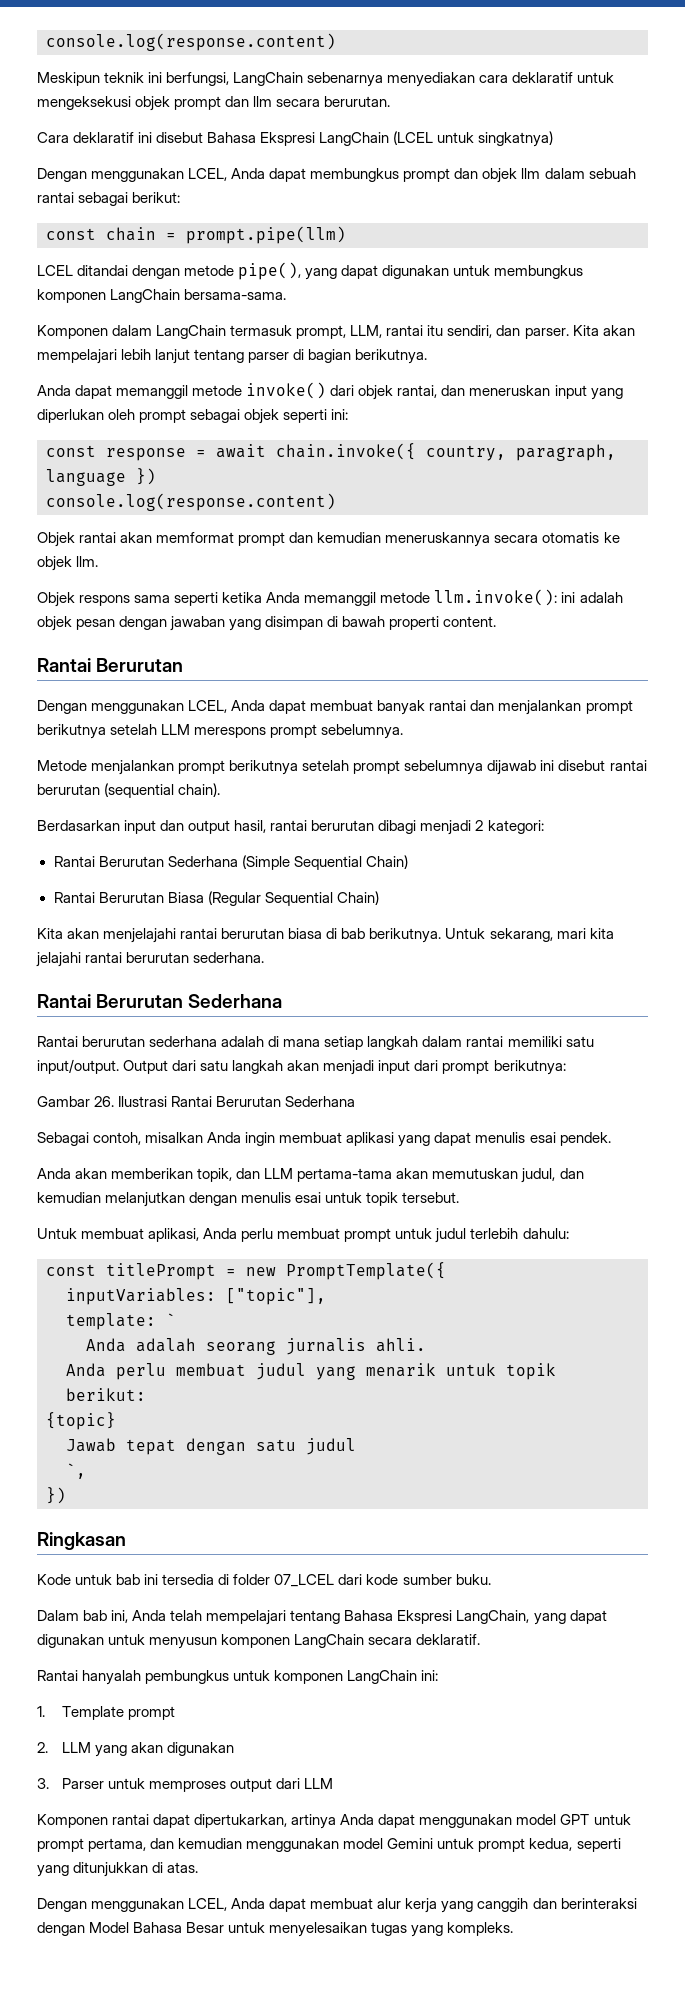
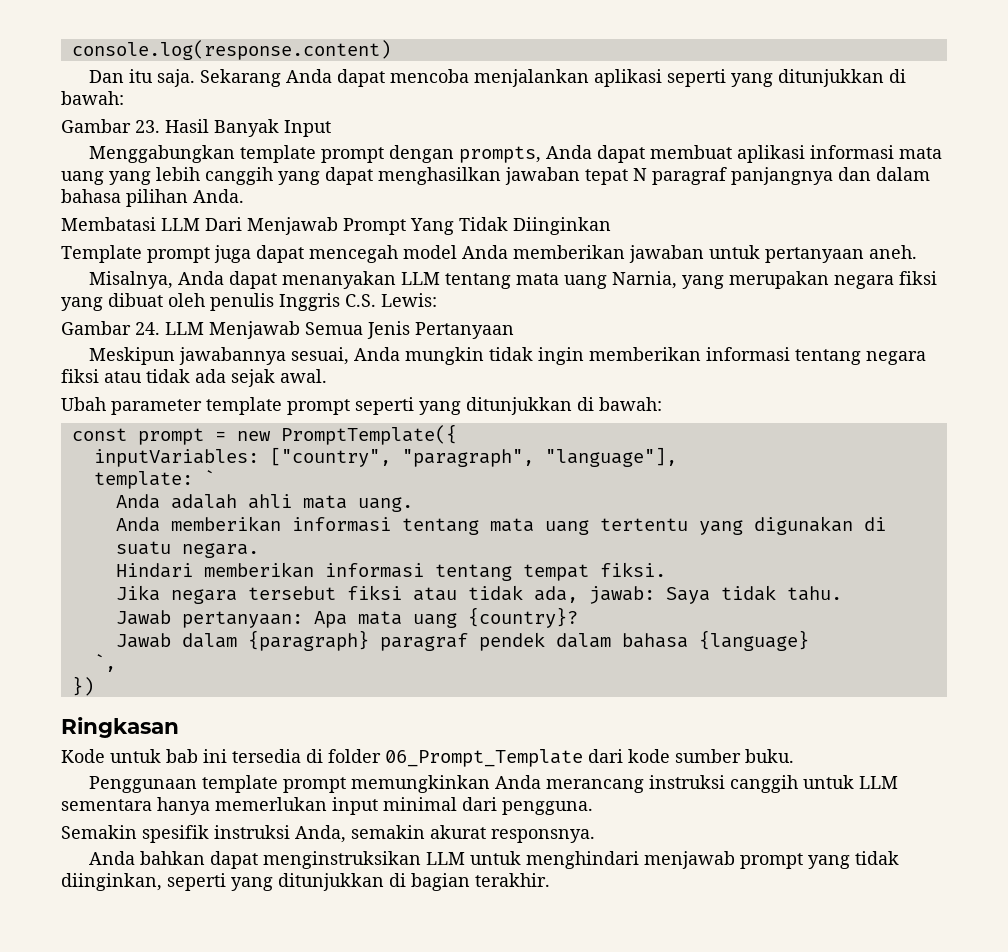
[46,33,336,51] [37,72,615,87] [37,96,391,111] [37,131,554,147] [37,168,636,183] [37,192,181,206] [46,226,346,244] [37,262,584,280] [37,289,287,303] [37,325,635,339] [37,349,428,364] [37,382,623,400] [37,409,349,424] [46,443,616,461] [46,468,156,486] [46,493,336,511] [37,532,620,547] [37,556,99,571] [37,589,623,607] [37,616,497,631] [37,658,184,672] [37,700,633,715] [37,724,404,739] [37,760,647,775] [37,783,221,798] [37,820,544,835] [53,855,408,870] [53,891,379,906] [37,928,614,943] [36,952,265,967] [37,994,283,1008] [37,1036,594,1050] [37,1059,566,1075] [37,1096,356,1107] [37,1132,611,1147] [37,1168,584,1183] [37,1192,460,1207] [37,1228,569,1243] [46,1263,216,1280] console.log(response.content) // Meskipun teknik ini berfungsi, LangChain sebenarnya menyediakan cara deklaratif untuk mengeksekusi objek prompt dan llm secara berurutan. // Cara deklaratif ini disebut Bahasa Ekspresi LangChain (LCEL untuk singkatnya) // Dengan menggunakan LCEL, Anda dapat membungkus prompt dan objek llm dalam sebuah rantai sebagai berikut: // const chain = prompt.pipe(llm) // LCEL ditandai dengan metode pipe(), yang dapat digunakan untuk membungkus komponen LangChain bersama-sama. // Komponen dalam LangChain termasuk prompt, LLM, rantai itu sendiri, dan parser. Kita akan mempelajari lebih lanjut tentang parser di bagian berikutnya. // Anda dapat memanggil metode invoke() dari objek rantai, dan meneruskan input yang diperlukan oleh prompt sebagai objek seperti ini: // const response = await chain.invoke({ country, paragraph, language }) // console.log(response.content) // Objek rantai akan memformat prompt dan kemudian meneruskannya secara otomatis ke objek llm. // Objek respons sama seperti ketika Anda memanggil metode llm.invoke(): ini adalah objek pesan dengan jawaban yang disimpan di bawah properti content. // Rantai Berurutan // Dengan menggunakan LCEL, Anda dapat membuat banyak rantai dan menjalankan prompt berikutnya setelah LLM merespons prompt sebelumnya. // Metode menjalankan prompt berikutnya setelah prompt sebelumnya dijawab ini disebut rantai berurutan (sequential chain). // Berdasarkan input dan output hasil, rantai berurutan dibagi menjadi 2 kategori: // Rantai Berurutan Sederhana (Simple Sequential Chain) // Rantai Berurutan Biasa (Regular Sequential Chain) // Kita akan menjelajahi rantai berurutan biasa di bab berikutnya. Untuk sekarang, mari kita jelajahi rantai berurutan sederhana. // Rantai Berurutan Sederhana // Rantai berurutan sederhana adalah di mana setiap langkah dalam rantai memiliki satu input/output. Output dari satu langkah akan menjadi input dari prompt berikutnya: // Gambar 26. Ilustrasi Rantai Berurutan Sederhana // Sebagai contoh, misalkan Anda ingin membuat aplikasi yang dapat menulis esai pendek. // Anda akan memberikan topik, dan LLM pertama-tama akan memutuskan judul, dan kemudian melanjutkan dengan menulis esai untuk topik tersebut. // Untuk membuat aplikasi, Anda perlu membuat prompt untuk judul terlebih dahulu: // const titlePrompt -> [71,40,391,60] [89,69,907,87] [61,91,124,105] [61,119,331,137] [89,145,943,163] [61,167,930,185] [61,189,244,207] [61,217,611,235] [61,245,917,263] [89,271,938,289] [61,293,437,311] [61,321,514,339] [89,347,927,365] [61,369,327,387] [61,397,662,415] [71,428,204,445] console.log(response.content) // Dan itu saja. Sekarang Anda dapat mencoba menjalankan aplikasi seperti yang ditunjukkan di bawah: // Gambar 23. Hasil Banyak Input // Menggabungkan template prompt dengan prompts, Anda dapat membuat aplikasi informasi mata uang yang lebih canggih yang dapat menghasilkan jawaban tepat N paragraf panjangnya dan dalam bahasa pilihan Anda. // Membatasi LLM Dari Menjawab Prompt Yang Tidak Diinginkan // Template prompt juga dapat mencegah model Anda memberikan jawaban untuk pertanyaan aneh. // Misalnya, Anda dapat menanyakan LLM tentang mata uang Narnia, yang merupakan negara fiksi yang dibuat oleh penulis Inggris C.S. Lewis: // Gambar 24. LLM Menjawab Semua Jenis Pertanyaan // Meskipun jawabannya sesuai, Anda mungkin tidak ingin memberikan informasi tentang negara fiksi atau tidak ada sejak awal. // Ubah parameter template prompt seperti yang ditunjukkan di bawah: // const prompt
[226,1288,326,1305] ["topic"], -> [269,447,677,467] ["country", "paragraph", "language"],
[206,1338,426,1355] [66,1363,556,1380] [66,1388,146,1401] [46,1412,116,1430] [66,1438,356,1455] seorang jurnalis ahli. // Anda perlu membuat judul yang menarik untuk topik berikut: // {topic} // Jawab tepat dengan satu judul -> [247,494,413,512] [115,516,886,535] [115,541,259,558] [115,562,666,581] [115,585,842,604] [115,607,578,628] [115,630,809,651] ahli mata uang. // Anda memberikan informasi tentang mata uang tertentu yang digunakan di suatu negara. // Hindari memberikan informasi tentang tempat fiksi. // Jika negara tersebut fiksi atau tidak ada, jawab: Saya tidak tahu. // Jawab pertanyaan: Apa mata uang {country}? // Jawab dalam {paragraph} paragraf pendek dalam bahasa {language}
[274,1574,335,1587] 07_LCEL -> [385,749,583,767] 06_Prompt_Template
[37,1610,607,1625] [37,1634,481,1649] [37,1670,439,1685] [37,1706,175,1720] [37,1742,235,1757] [37,1778,334,1792] [37,1814,631,1829] [37,1838,621,1852] [37,1862,199,1877] [37,1898,637,1913] [37,1922,514,1937] Dalam bab ini, Anda telah mempelajari tentang Bahasa Ekspresi LangChain, yang dapat digunakan untuk menyusun komponen LangChain secara deklaratif. // Rantai hanyalah pembungkus untuk komponen LangChain ini: // 1. Template prompt // 2. LLM yang akan digunakan // 3. Parser untuk memproses output dari LLM // Komponen rantai dapat dipertukarkan, artinya Anda dapat menggunakan model GPT untuk prompt pertama, dan kemudian menggunakan model Gemini untuk prompt kedua, seperti yang ditunjukkan di atas. // Dengan menggunakan LCEL, Anda dapat membuat alur kerja yang canggih dan berinteraksi dengan Model Bahasa Besar untuk menyelesaikan tugas yang kompleks. -> [89,775,899,793] [61,797,593,815] [61,825,595,843] [89,851,900,869] [61,873,550,891] Penggunaan template prompt memungkinkan Anda merancang instruksi canggih untuk LLM sementara hanya memerlukan input minimal dari pengguna. // Semakin spesifik instruksi Anda, semakin akurat responsnya. // Anda bahkan dapat menginstruksikan LLM untuk menghindari menjawab prompt yang tidak diinginkan, seperti yang ditunjukkan di bagian terakhir.

